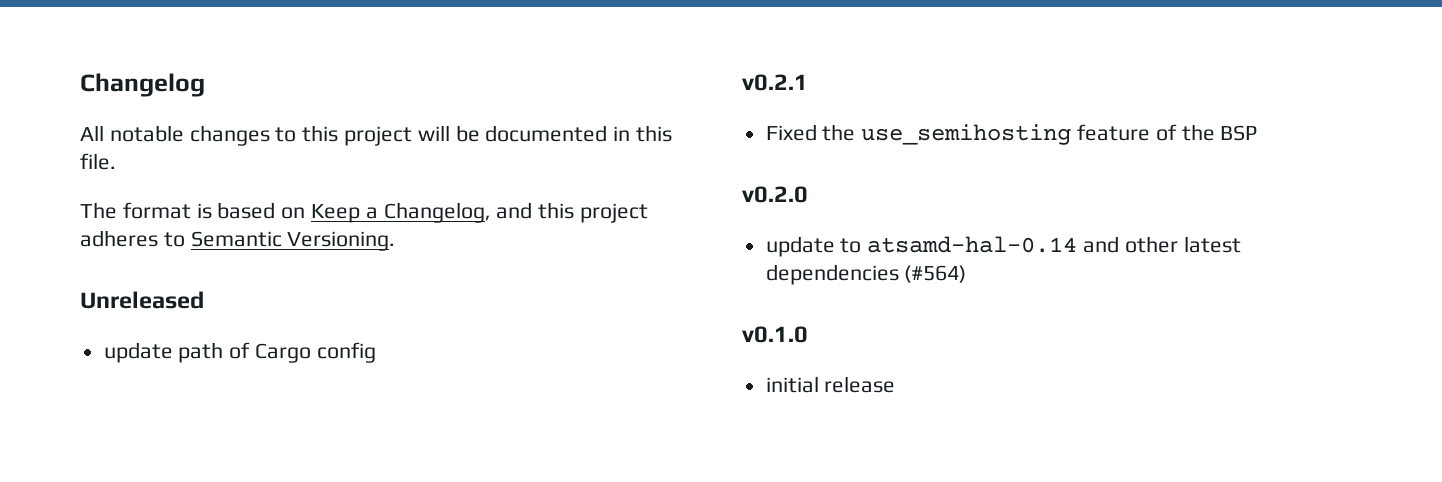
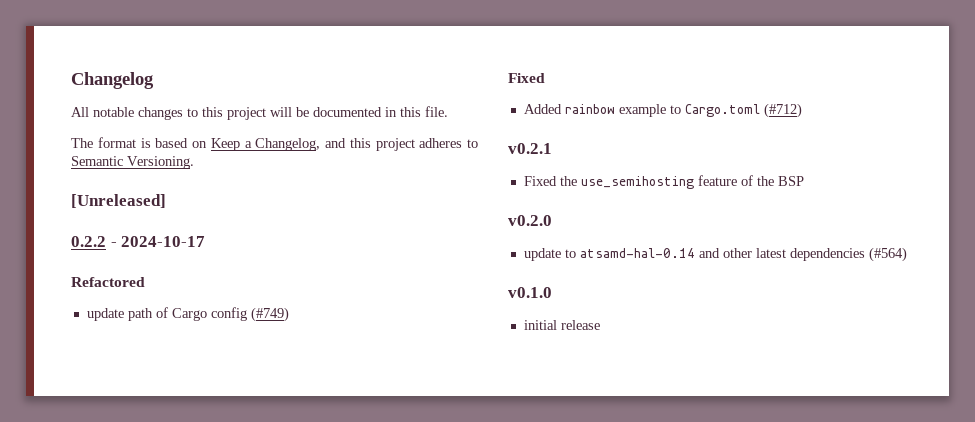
[80,291,204,309] Unreleased -> [71,194,166,208] [71,236,206,247] [71,277,145,287] [Unreleased] // 0.2.2 - 2024-10-17 // Refactored
(376, 352) none -> [250,307,289,322] [508,73,545,83] [523,103,802,118] (#749) // Fixed // Added rainbow example to Cargo.toml (#712)

